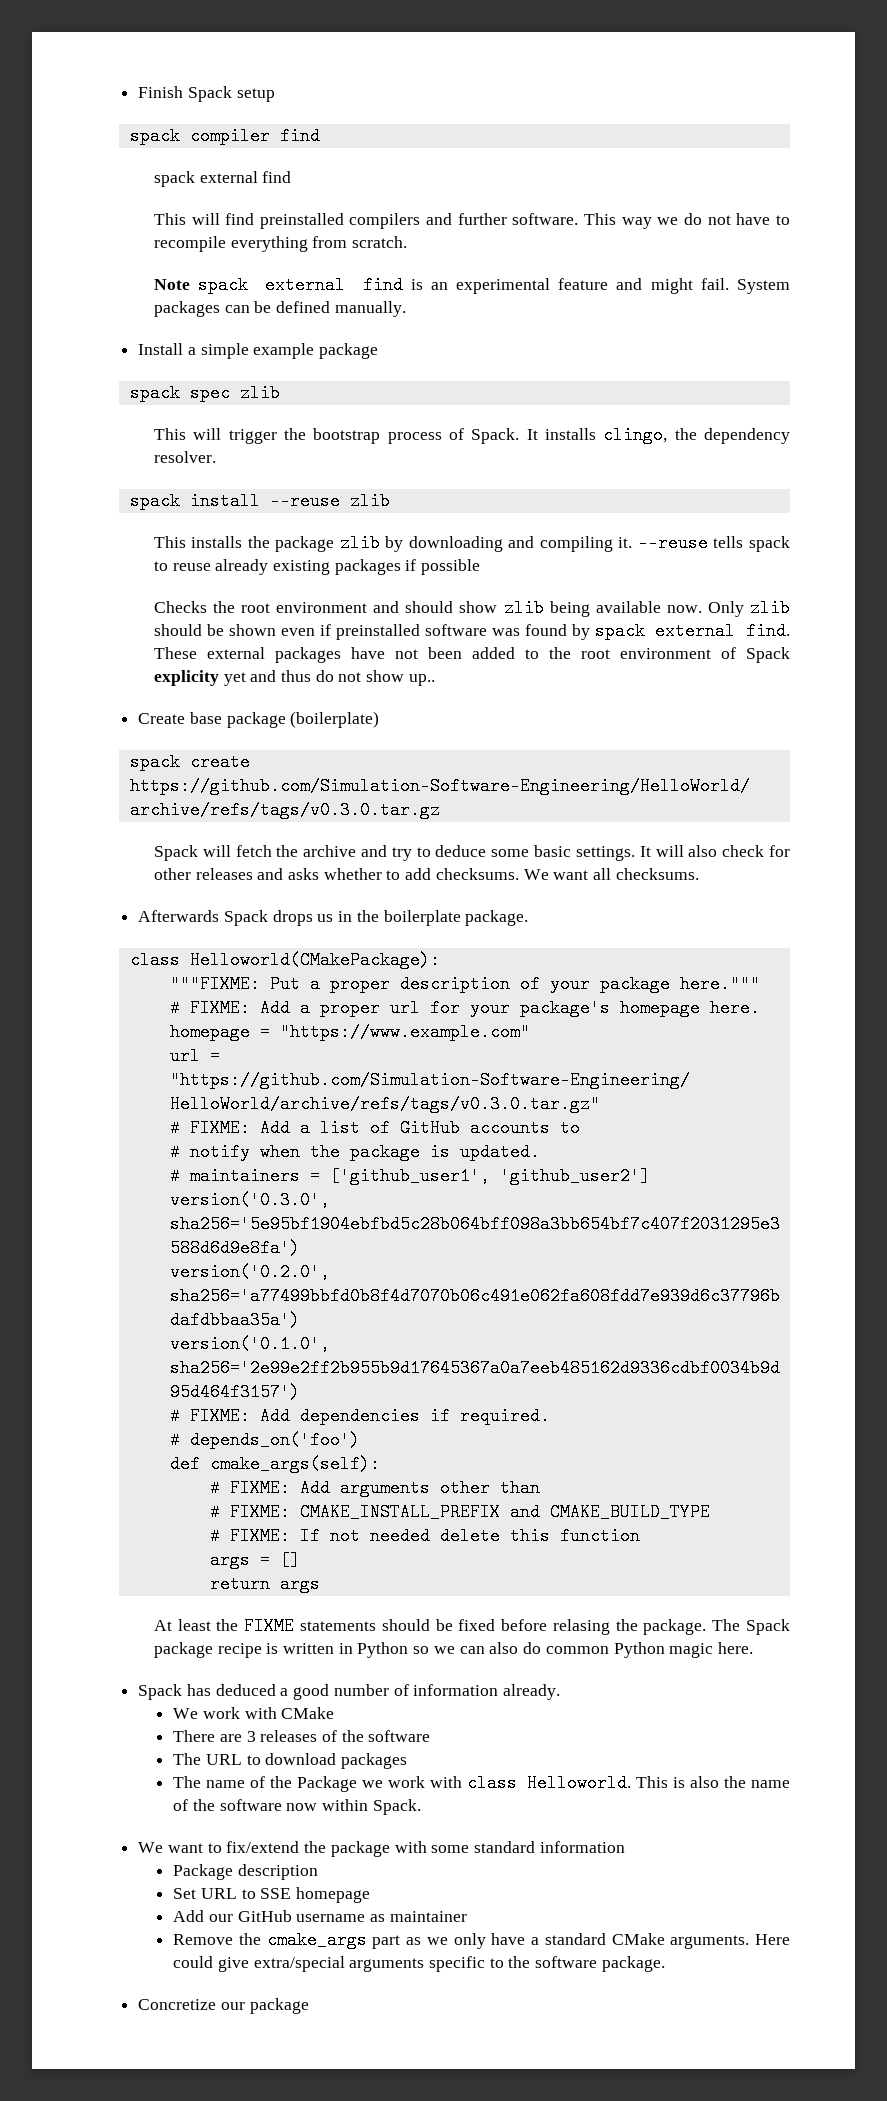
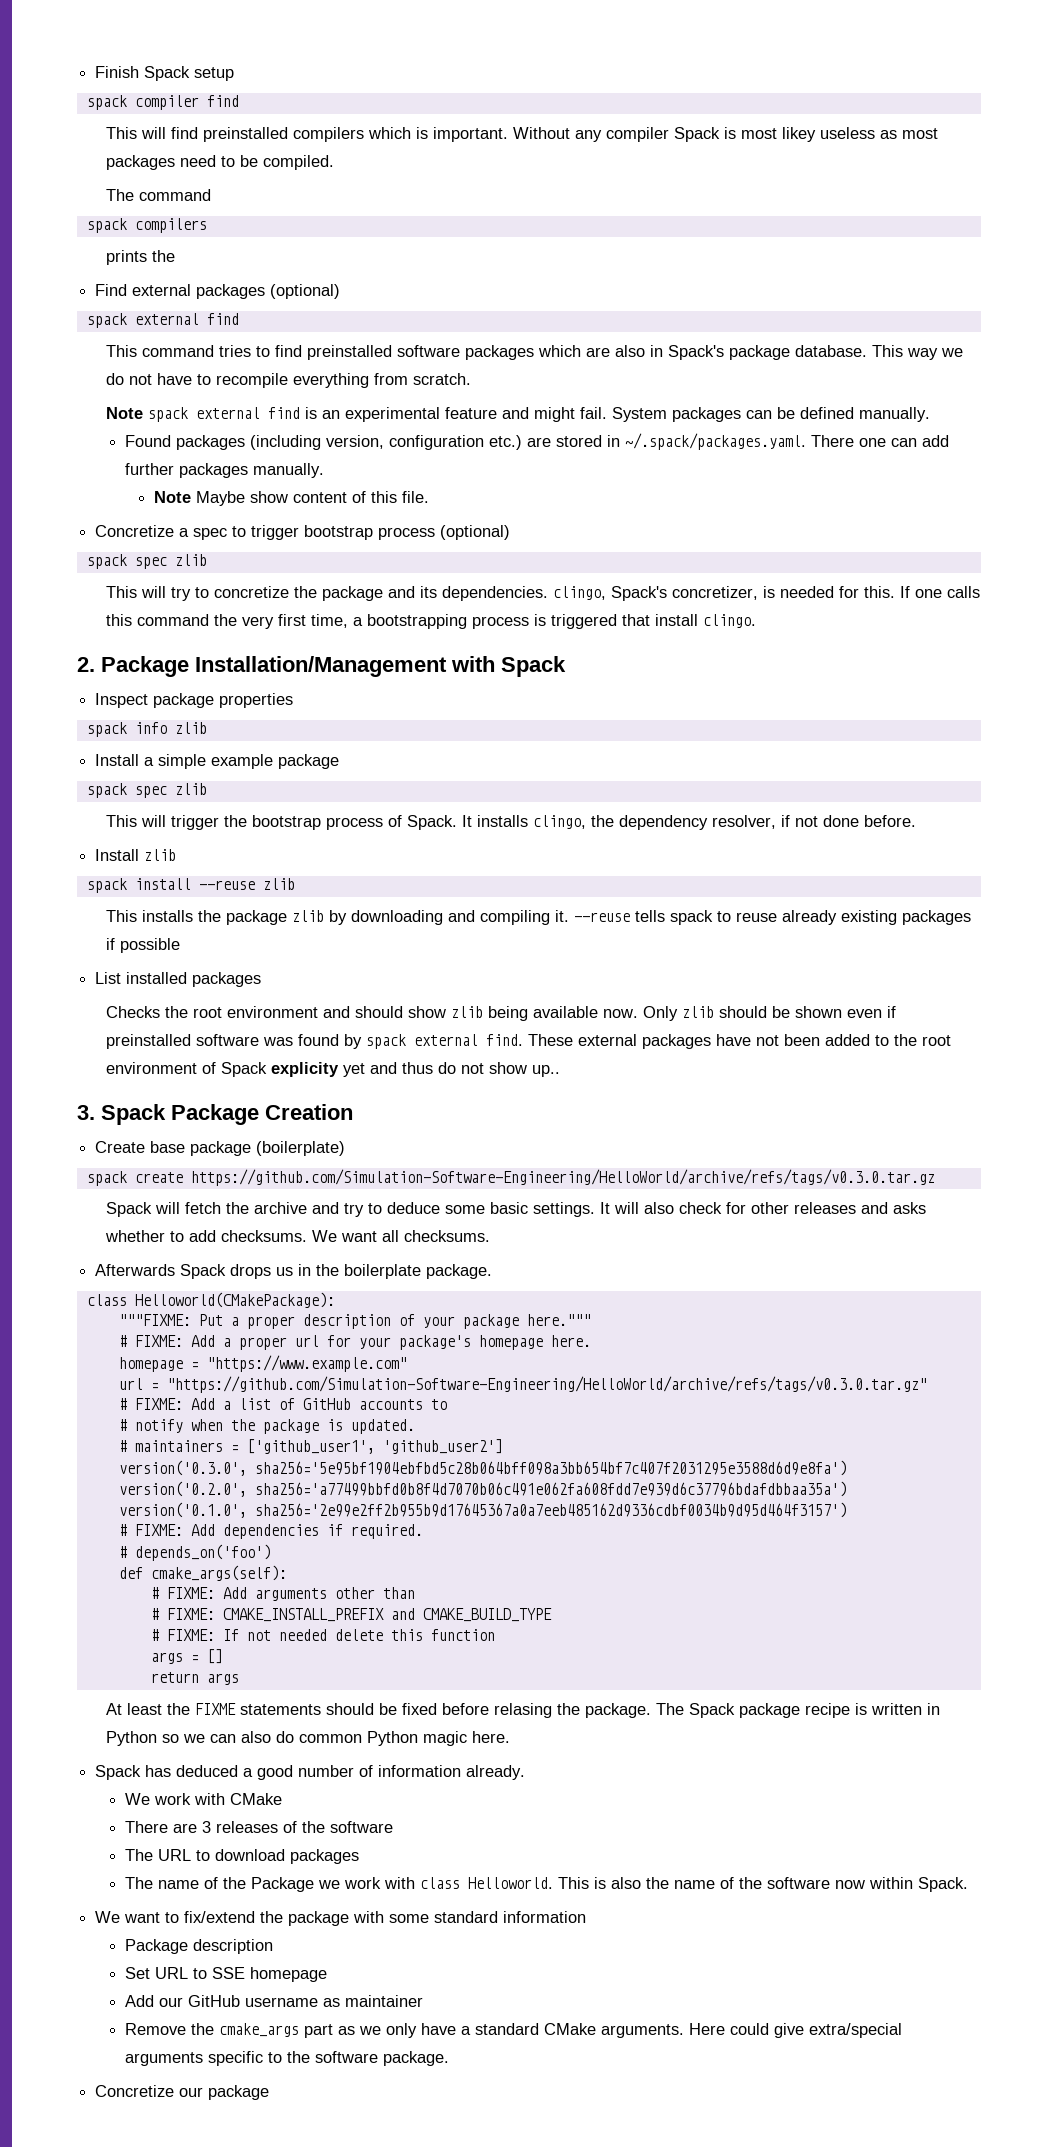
[153,171,292,187] [153,213,579,229] spack external find // This will find preinstalled compilers and further software. -> [106,127,939,142] [106,155,335,170] [106,189,212,201] [86,218,207,233] [106,250,176,265] [95,284,341,299] [86,313,239,328] [106,345,868,360] This will find preinstalled compilers which is important. Without any compiler Spack is most likey useless as most packages need to be compiled. // The command // spack compilers // prints the // Find external packages (optional) // spack external find // This command tries to find preinstalled software packages which are also in Spack's package database.
(406, 309) none -> [124,433,949,450] [124,463,324,478] [153,491,429,506] [95,525,511,540] [86,554,207,569] [106,586,981,601] [106,614,757,629] [77,656,566,677] [95,693,294,708] [86,722,207,737] // Found packages (including version, configuration etc.) are stored in ~/.spack/packages.yaml. There one can add further packages manually. // Note Maybe show content of this file. // Concretize a spec to trigger bootstrap process (optional) // spack spec zlib // This will try to concretize the package and its dependencies. clingo, Spack's concretizer, is needed for this. If one calls this command the very first time, a bootstrapping process is triggered that install clingo. // 2. Package Installation/Management with Spack // Inspect package properties // spack info zlib
[153,451,216,463] resolver. -> [712,815,917,829] [95,849,177,861] resolver, if not done before. // Install zlib
(481, 567) none -> [95,972,262,987] // List installed packages
(435, 680) none -> [77,1104,353,1125] // 3. Spack Package Creation

